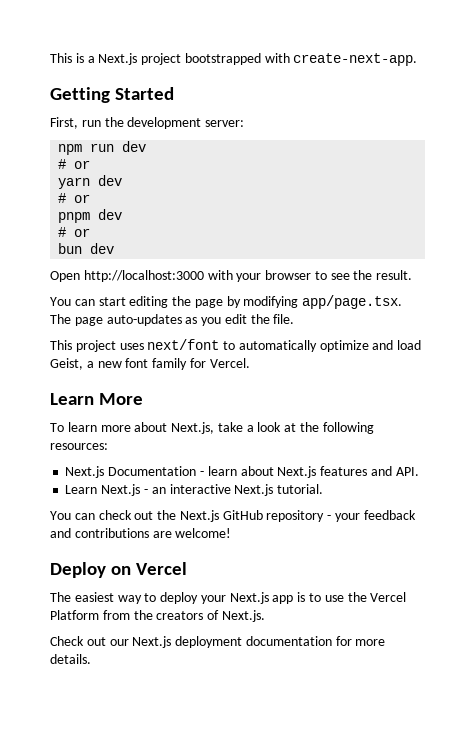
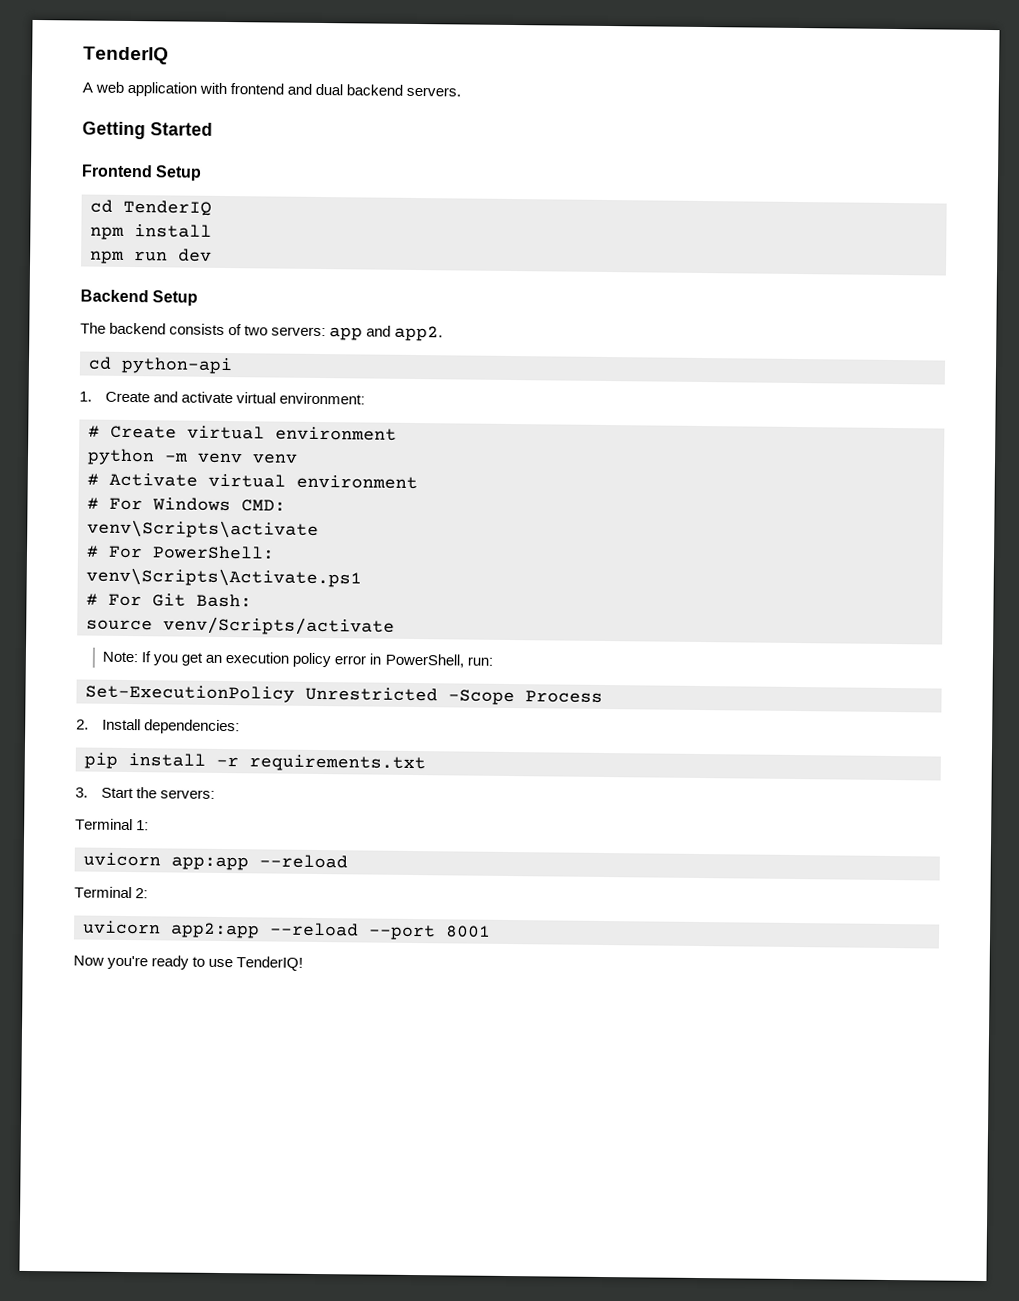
[50,53,418,66] [50,87,175,103] [50,117,245,129] [58,141,147,155] [58,159,91,169] [58,175,123,189] [58,193,91,203] [58,209,123,223] [58,227,91,237] [58,243,115,254] [50,270,413,282] [50,295,403,309] [50,314,295,326] [50,339,422,352] [50,358,250,370] [50,393,144,405] [50,422,374,434] [50,443,108,450] [65,466,419,478] [65,484,324,496] [50,510,416,522] [50,528,232,538] [50,562,188,578] [50,592,407,604] [50,610,265,622] [50,636,386,648] [50,654,91,664] This is a Next.js project bootstrapped with create-next-app. // Getting Started // First, run the development server: // npm run dev // # or // yarn dev // # or // pnpm dev // # or // bun dev // Open http://localhost:3000 with your browser to see the result. // You can start editing the page by modifying app/page.tsx. The page auto-updates as you edit the file. // This project uses next/font to automatically optimize and load Geist, a new font family for Vercel. // Learn More // To learn more about Next.js, take a look at the following resources: // Next.js Documentation - learn about Next.js features and API. // Learn Next.js - an interactive Next.js tutorial. // You can check out the Next.js GitHub repository - your feedback and contributions are welcome! // Deploy on Vercel // The easiest way to deploy your Next.js app is to use the Vercel Platform from the creators of Next.js. // Check out our Next.js deployment documentation for more details. -> [83,46,169,65] [82,81,462,97] [82,121,213,140] [81,164,203,181] [90,199,212,216] [90,224,212,240] [90,248,212,264] [80,289,199,306] [80,322,444,342] [88,356,233,375] [79,391,366,405] [88,425,397,441] [87,448,298,466] [87,472,418,490] [87,497,286,512] [87,519,319,539] [86,545,275,560] [86,567,362,588] [86,593,252,608] [86,616,395,636] [102,651,493,668] [85,684,603,706] [76,718,241,735] [84,752,426,773] [75,787,216,799] [75,818,150,831] [83,852,348,871] [74,886,149,899] [83,920,491,941] [73,955,304,971] TenderIQ // A web application with frontend and dual backend servers. // Getting Started // Frontend Setup // cd TenderIQ // npm install // npm run dev // Backend Setup // The backend consists of two servers: app and app2. // cd python-api // 1. Create and activate virtual environment: // # Create virtual environment // python -m venv venv // # Activate virtual environment // # For Windows CMD: // venv\Scripts\activate // # For PowerShell: // venv\Scripts\Activate.ps1 // # For Git Bash: // source venv/Scripts/activate // Note: If you get an execution policy error in PowerShell, run: // Set-ExecutionPolicy Unrestricted -Scope Process // 2. Install dependencies: // pip install -r requirements.txt // 3. Start the servers: // Terminal 1: // uvicorn app:app --reload // Terminal 2: // uvicorn app2:app --reload --port 8001 // Now you're ready to use TenderIQ!

